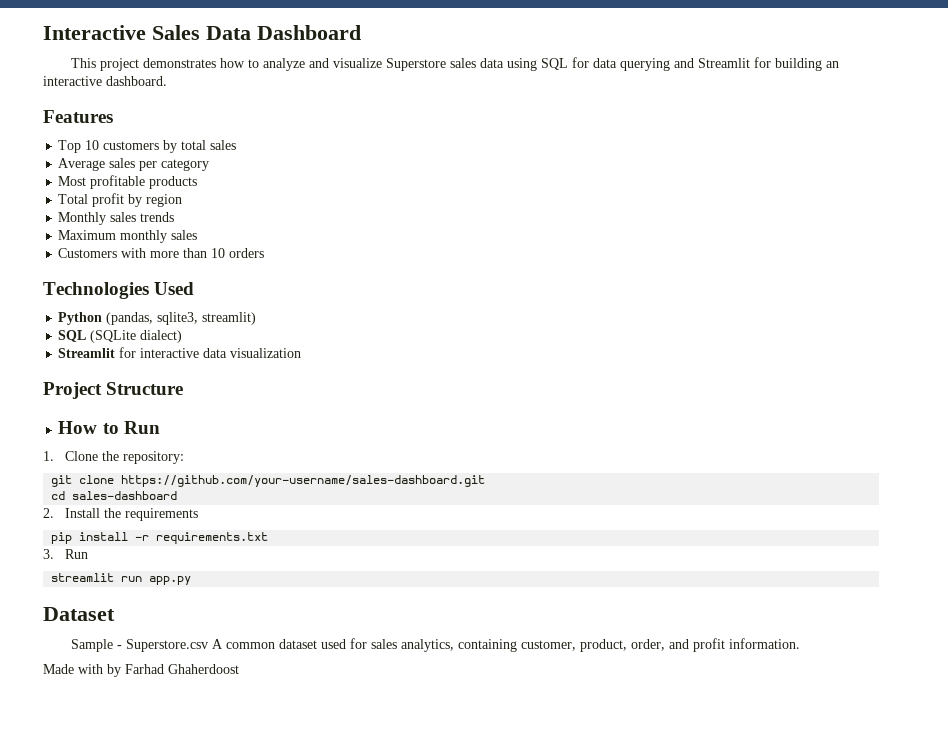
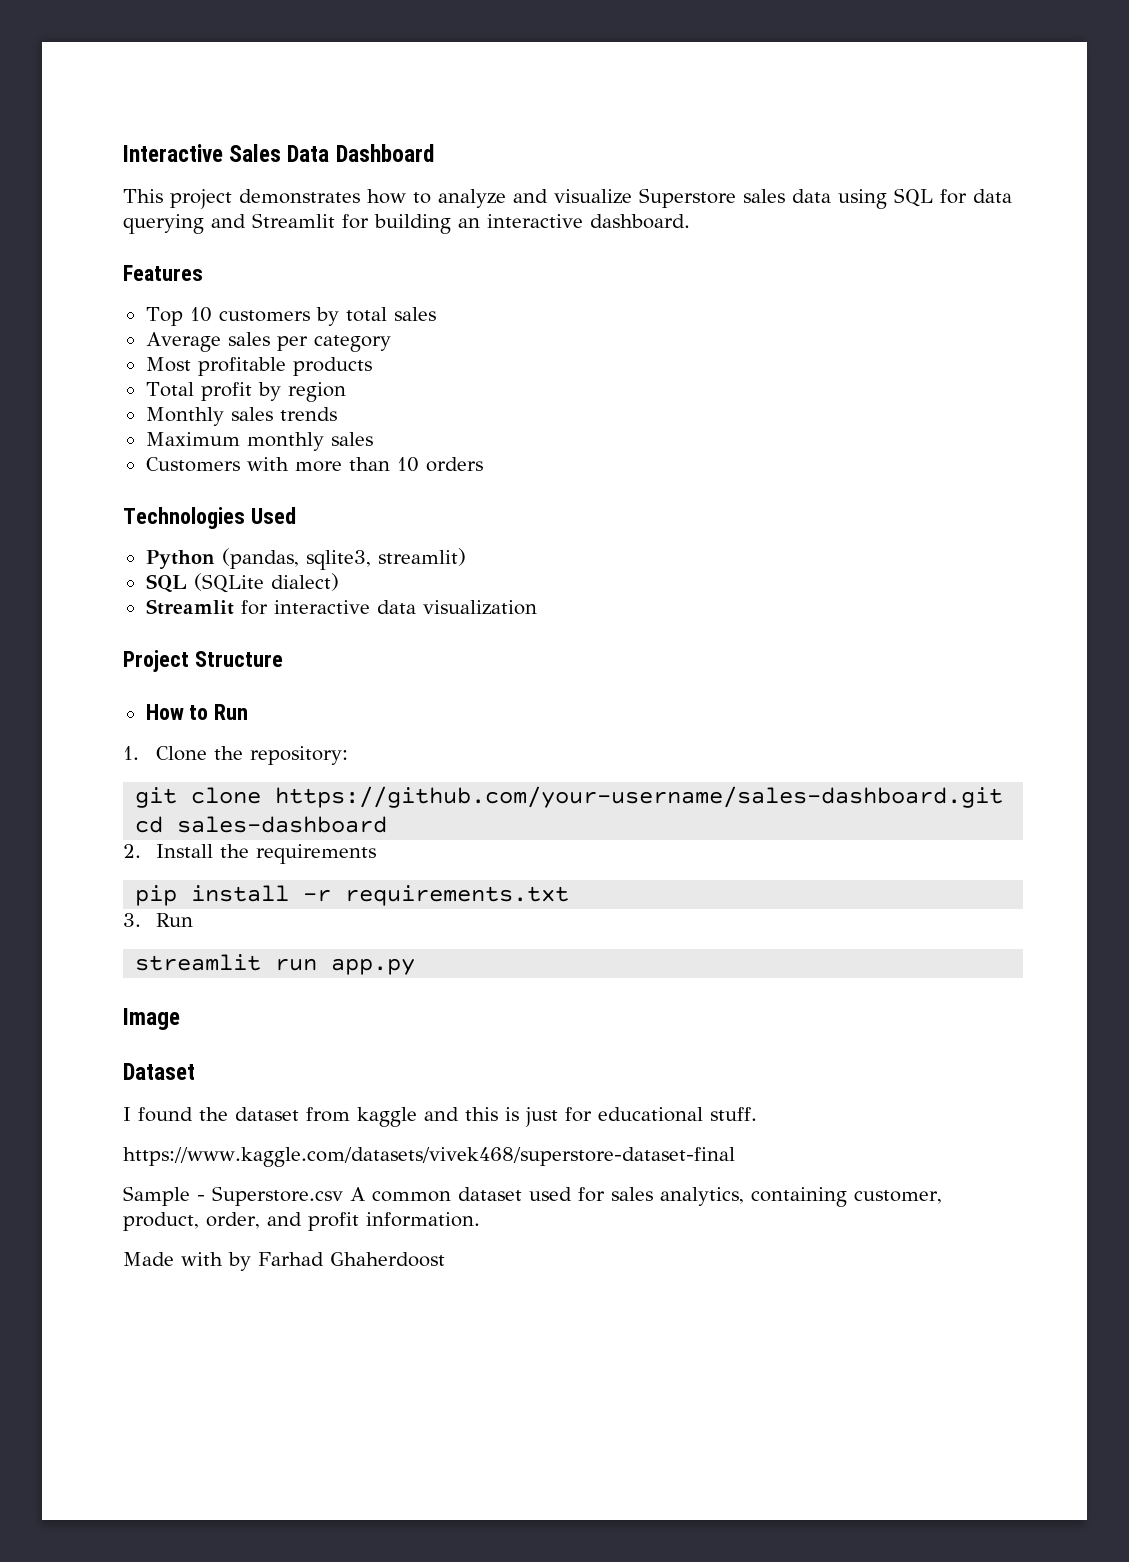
(192, 580) none -> [123,1008,180,1030] // Image
(115, 614) none -> [123,1107,757,1127] [123,1147,735,1167] // I found the dataset from kaggle and this is just for educational stuff. // https://www.kaggle.com/datasets/vivek468/superstore-dataset-final

